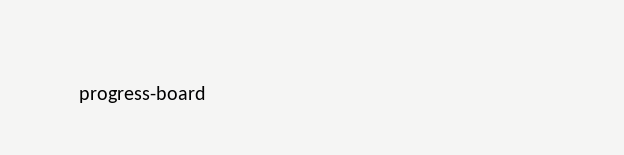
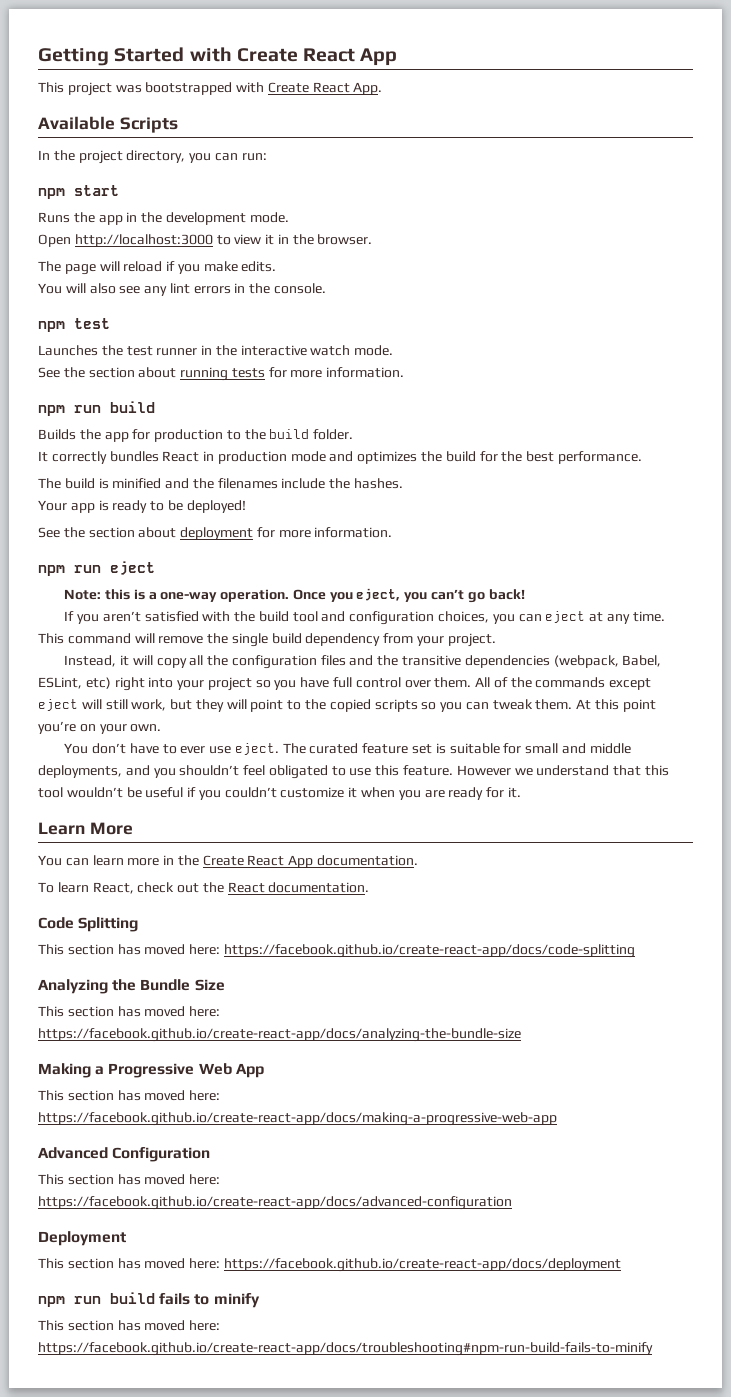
[79,86,206,103] progress-board -> [38,47,398,66] [38,82,383,96] [38,116,178,133] [38,150,267,164] [38,185,119,199] [38,212,289,225] [38,234,373,247] [38,261,277,275] [38,283,327,296] [38,318,110,332] [38,345,394,356] [38,367,405,381] [38,401,155,416] [38,429,354,442] [38,451,642,464] [38,478,404,489] [38,500,246,513] [38,527,393,540] [38,561,155,576] [64,588,525,603] [64,611,665,625] [38,633,496,647] [64,655,662,669] [38,677,652,691] [38,699,656,712] [38,721,162,734] [64,743,631,755] [38,765,669,779] [38,787,521,800] [38,822,133,835] [38,855,419,868] [38,882,370,894] [38,917,139,932] [38,944,635,958] [38,979,225,994] [38,1006,221,1017] [38,1028,521,1042] [38,1063,264,1078] [38,1090,221,1101] [38,1112,557,1126] [38,1147,211,1162] [38,1174,221,1185] [38,1196,512,1210] [38,1231,126,1246] [38,1258,621,1272] [38,1292,260,1308] [38,1320,221,1331] [38,1342,653,1356] Getting Started with Create React App // This project was bootstrapped with Create React App. // Available Scripts // In the project directory, you can run: // npm start // Runs the app in the development mode. // Open http://localhost:3000 to view it in the browser. // The page will reload if you make edits. // You will also see any lint errors in the console. // npm test // Launches the test runner in the interactive watch mode. // See the section about running tests for more information. // npm run build // Builds the app for production to the build folder. // It correctly bundles React in production mode and optimizes the build for the best performance. // The build is minified and the filenames include the hashes. // Your app is ready to be deployed! // See the section about deployment for more information. // npm run eject // Note: this is a one-way operation. Once you eject, you can’t go back! // If you aren’t satisfied with the build tool and configuration choices, you can eject at any time. This command will remove the single build dependency from your project. // Instead, it will copy all the configuration files and the transitive dependencies (webpack, Babel, ESLint, etc) right into your project so you have full control over them. All of the commands except eject will still work, but they will point to the copied scripts so you can tweak them. At this point you’re on your own. // You don’t have to ever use eject. The curated feature set is suitable for small and middle deployments, and you shouldn’t feel obligated to use this feature. However we understand that this tool wouldn’t be useful if you couldn’t customize it when you are ready for it. // Learn More // You can learn more in the Create React App documentation. // To learn React, check out the React documentation. // Code Splitting // This section has moved here: https://facebook.github.io/create-react-app/docs/code-splitting // Analyzing the Bundle Size // This section has moved here: https://facebook.github.io/create-react-app/docs/analyzing-the-bundle-size // Making a Progressive Web App // This section has moved here: https://facebook.github.io/create-react-app/docs/making-a-progressive-web-app // Advanced Configuration // This section has moved here: https://facebook.github.io/create-react-app/docs/advanced-configuration // Deployment // This section has moved here: https://facebook.github.io/create-react-app/docs/deployment // npm run build fails to minify // This section has moved here: https://facebook.github.io/create-react-app/docs/troubleshooting#npm-run-build-fails-to-minify

